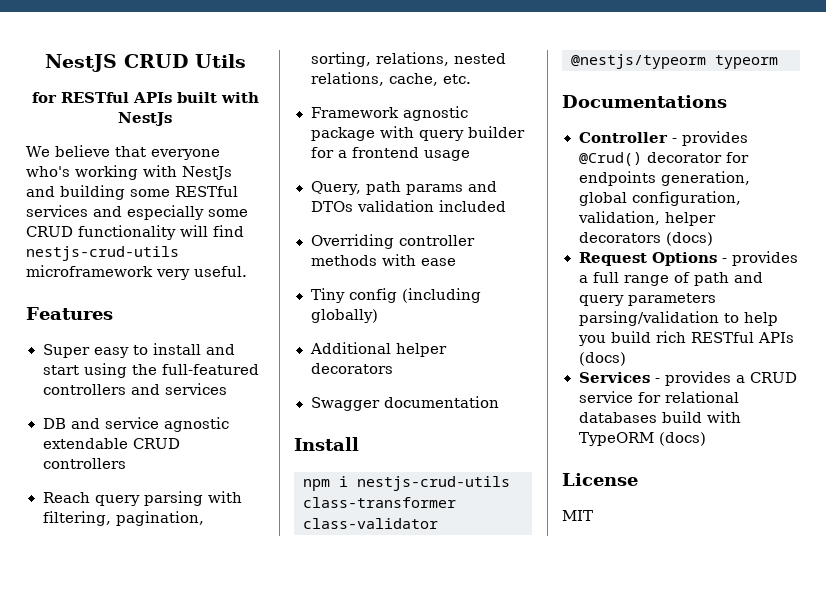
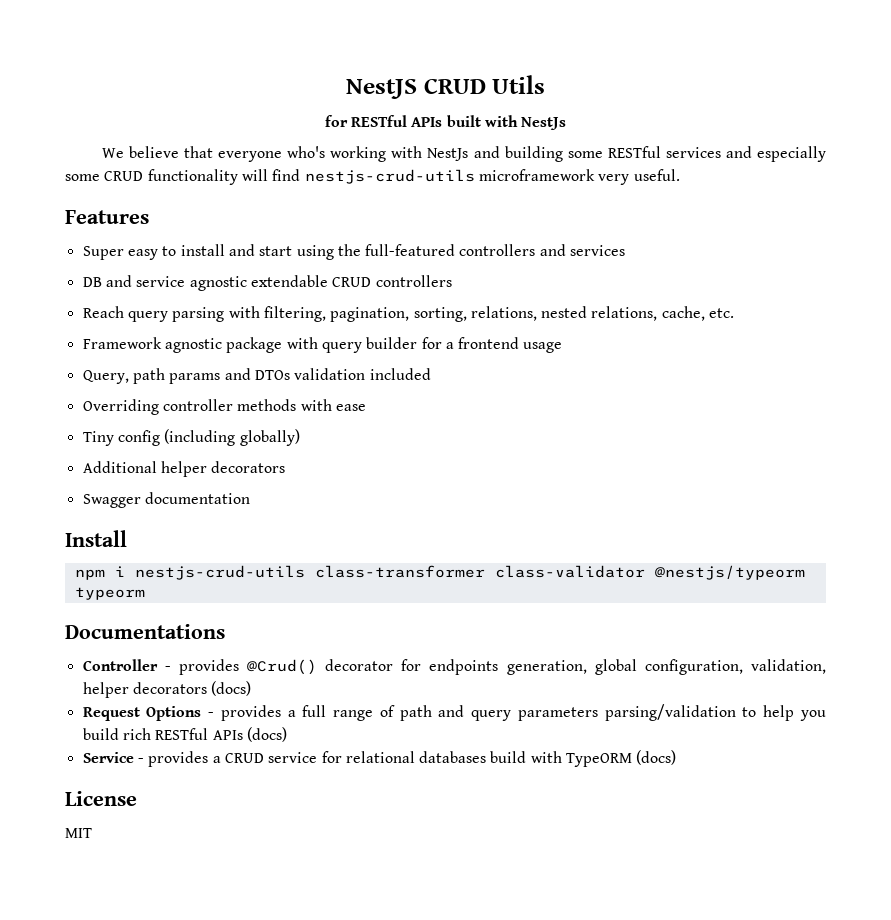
[578,372,650,383] Services -> [82,752,134,763] Service

